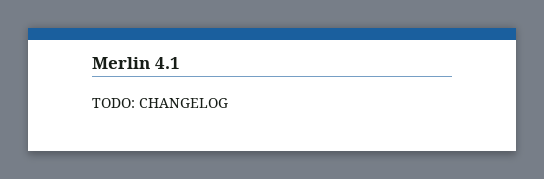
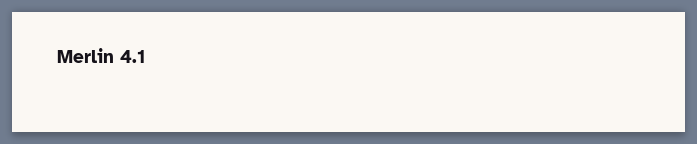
[92,98,228,108] // TODO: CHANGELOG -> (146, 56) none

